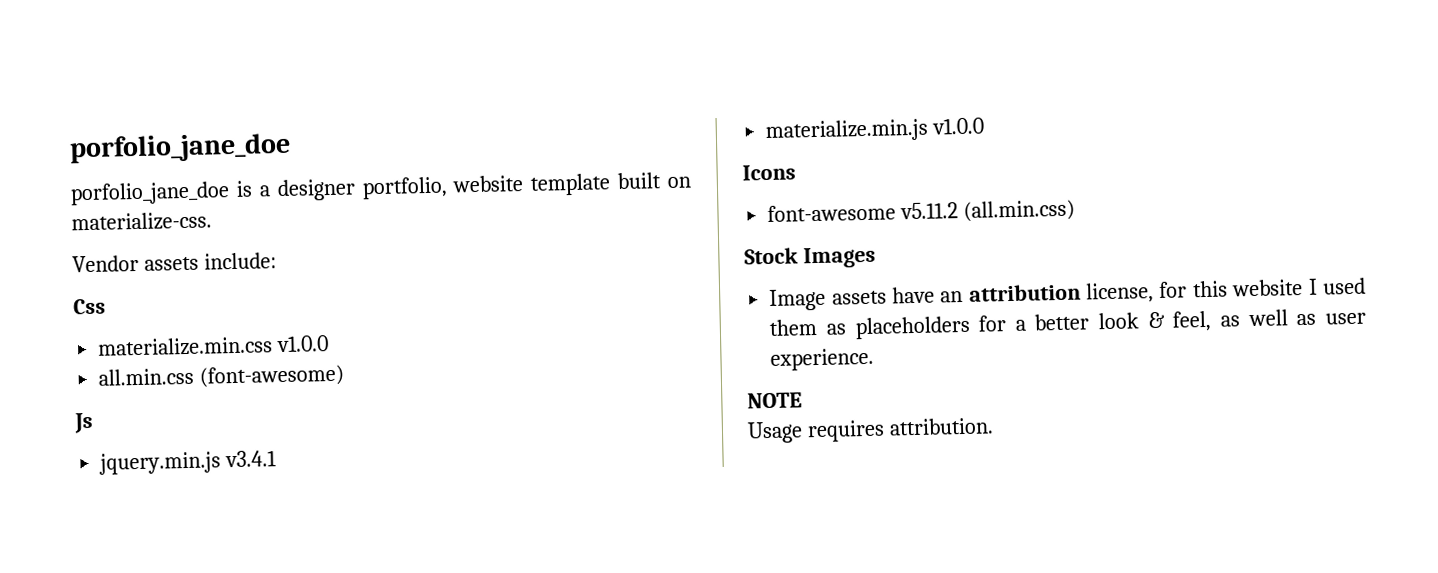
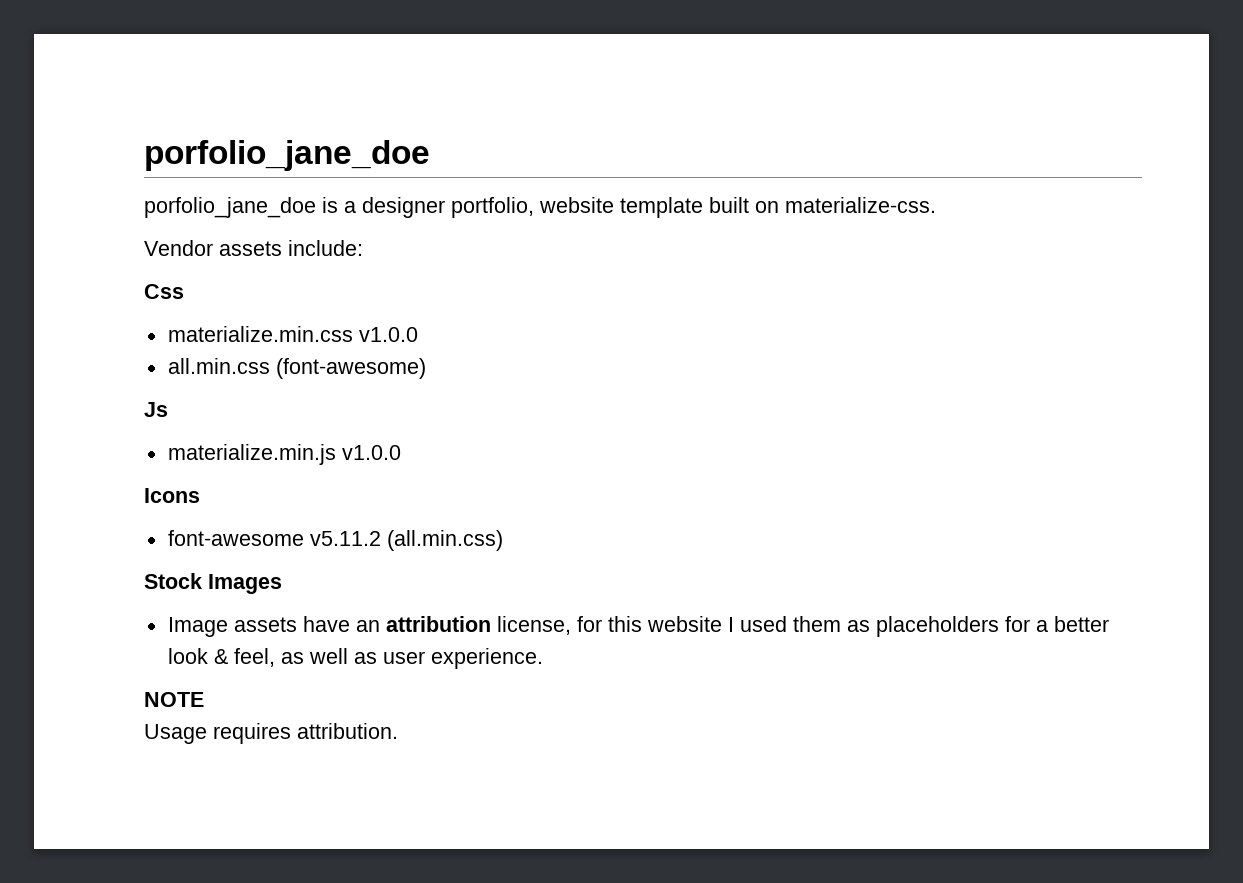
[99,450,278,475] // jquery.min.js v3.4.1 -> (168, 409) none

